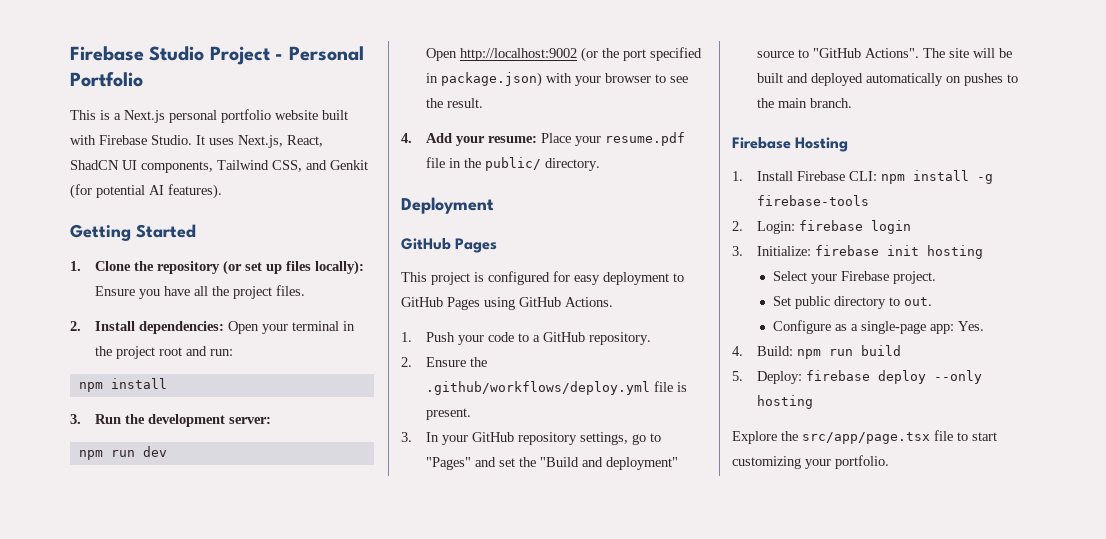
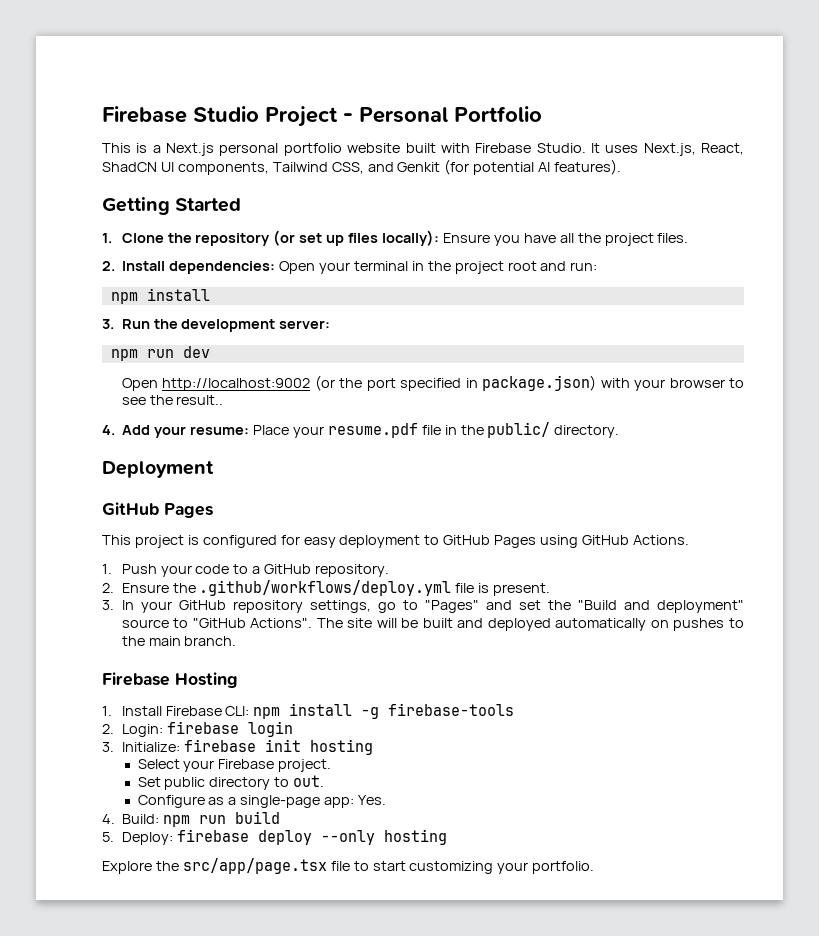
[446,98,483,108] result. -> [176,395,224,405] result..

